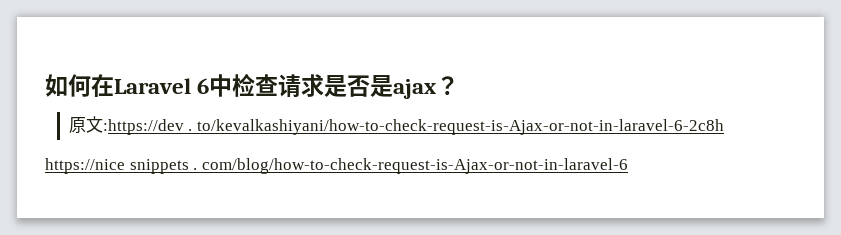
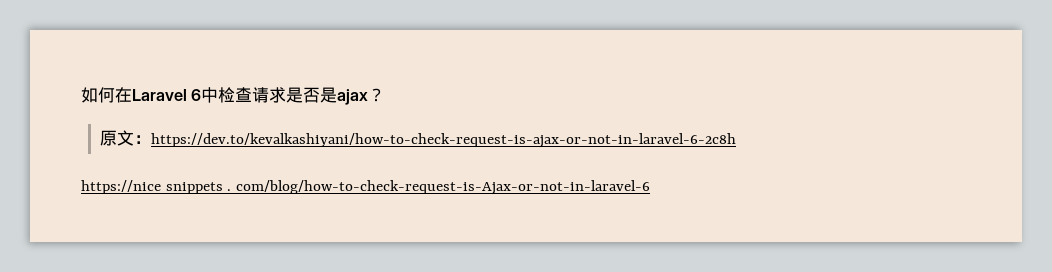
[102,119,725,135] :https://dev . to/kevalkashiyani/how-to-check-request-is-Ajax-or-not-in-laravel-6-2c8h -> [133,133,736,148] ：https://dev.to/kevalkashiyani/how-to-check-request-is-ajax-or-not-in-laravel-6-2c8h

